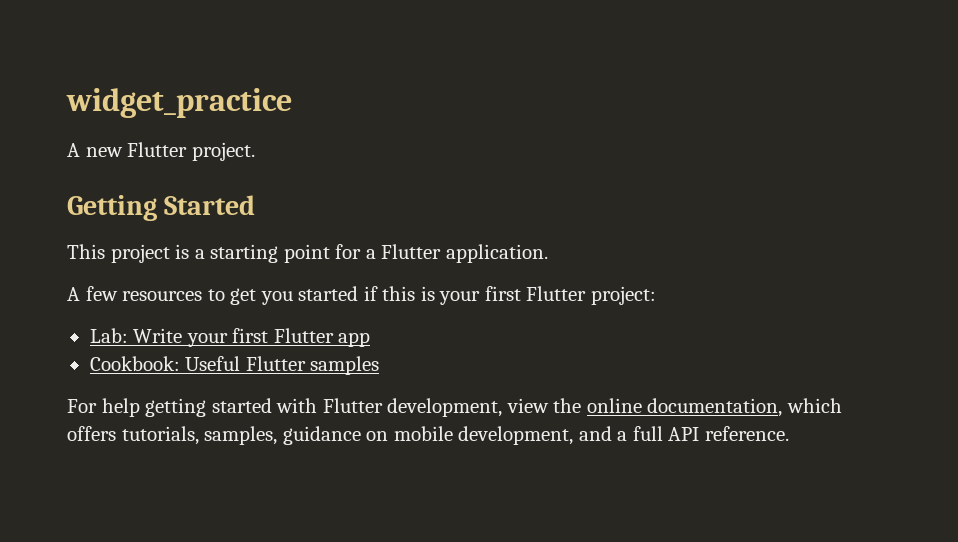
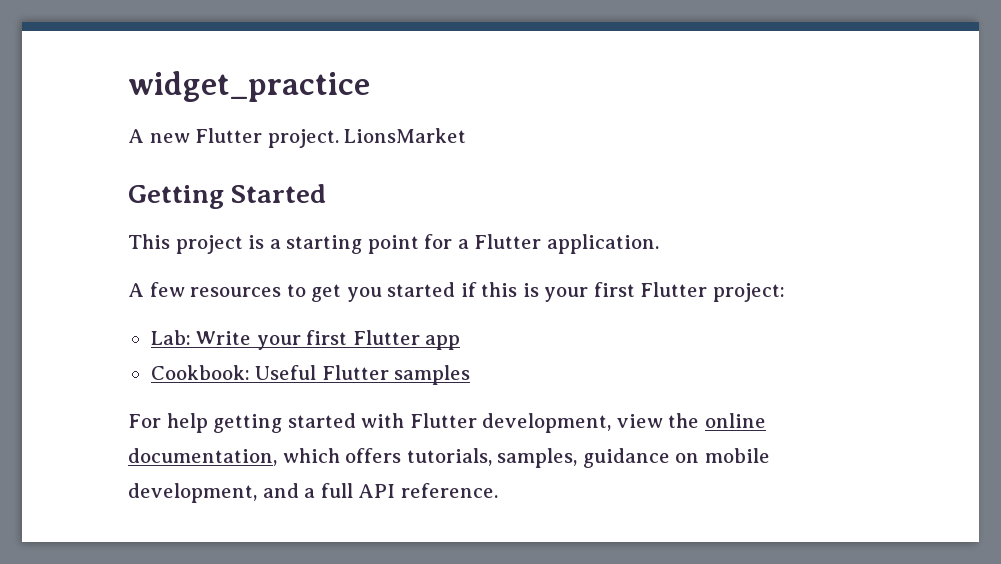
(255, 151) none -> [344,128,467,143] LionsMarket

